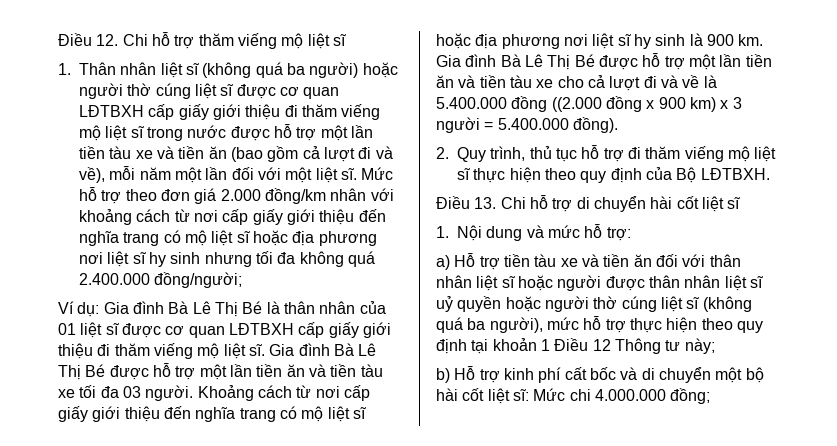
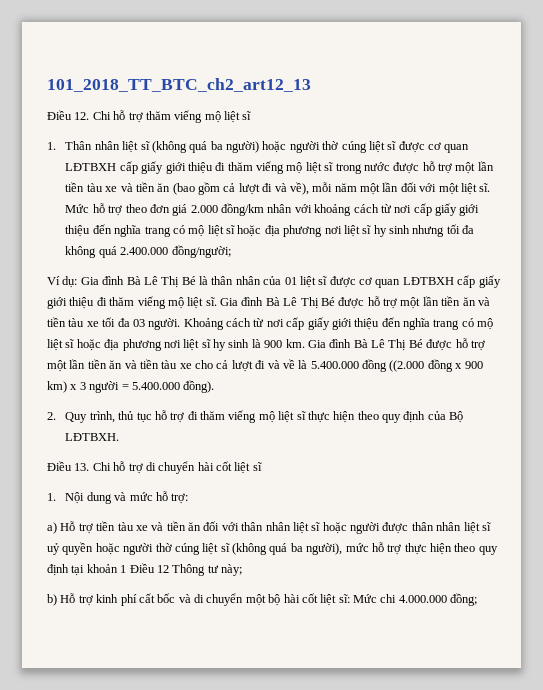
(58, 39) none -> [47,78,311,92] 101_2018_TT_BTC_ch2_art12_13 //

